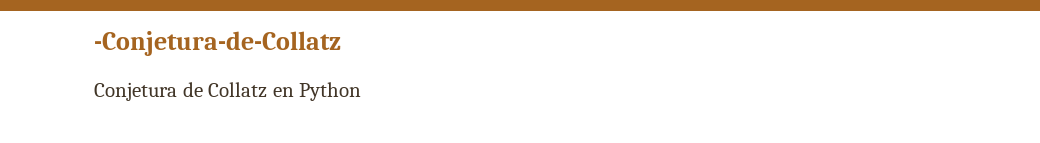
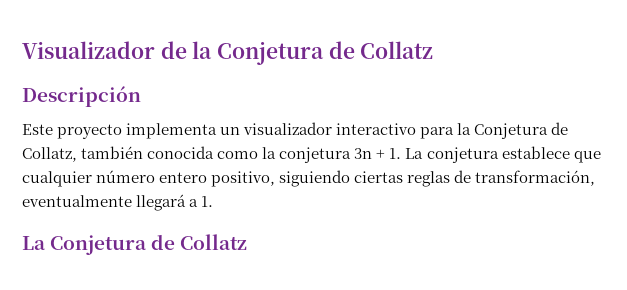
[94,31,341,56] [94,82,362,101] -Conjetura-de-Collatz // Conjetura de Collatz en Python -> [22,41,434,65] [22,86,141,107] [22,122,569,139] [22,146,601,163] [22,170,596,187] [22,194,214,211] [22,234,248,255] Visualizador de la Conjetura de Collatz // Descripción // Este proyecto implementa un visualizador interactivo para la Conjetura de Collatz, también conocida como la conjetura 3n + 1. La conjetura establece que cualquier número entero positivo, siguiendo ciertas reglas de transformación, eventualmente llegará a 1. // La Conjetura de Collatz

